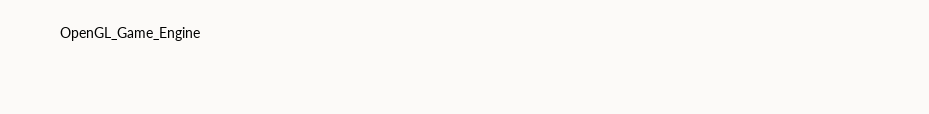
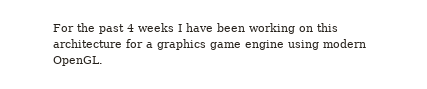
[60,27,200,41] OpenGL_Game_Engine -> [53,23,338,34] [53,39,366,50] [53,56,103,66] For the past 4 weeks I have been working on this architecture for a graphics game engine using modern OpenGL.

